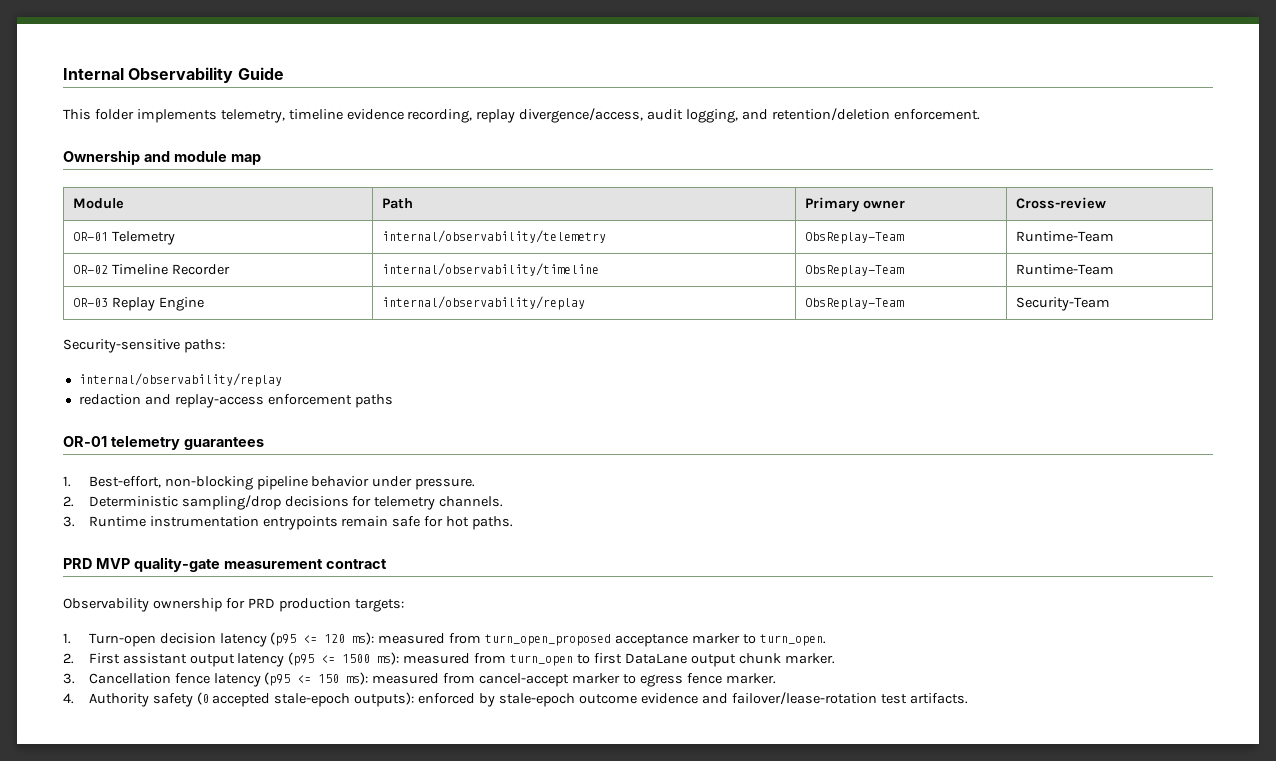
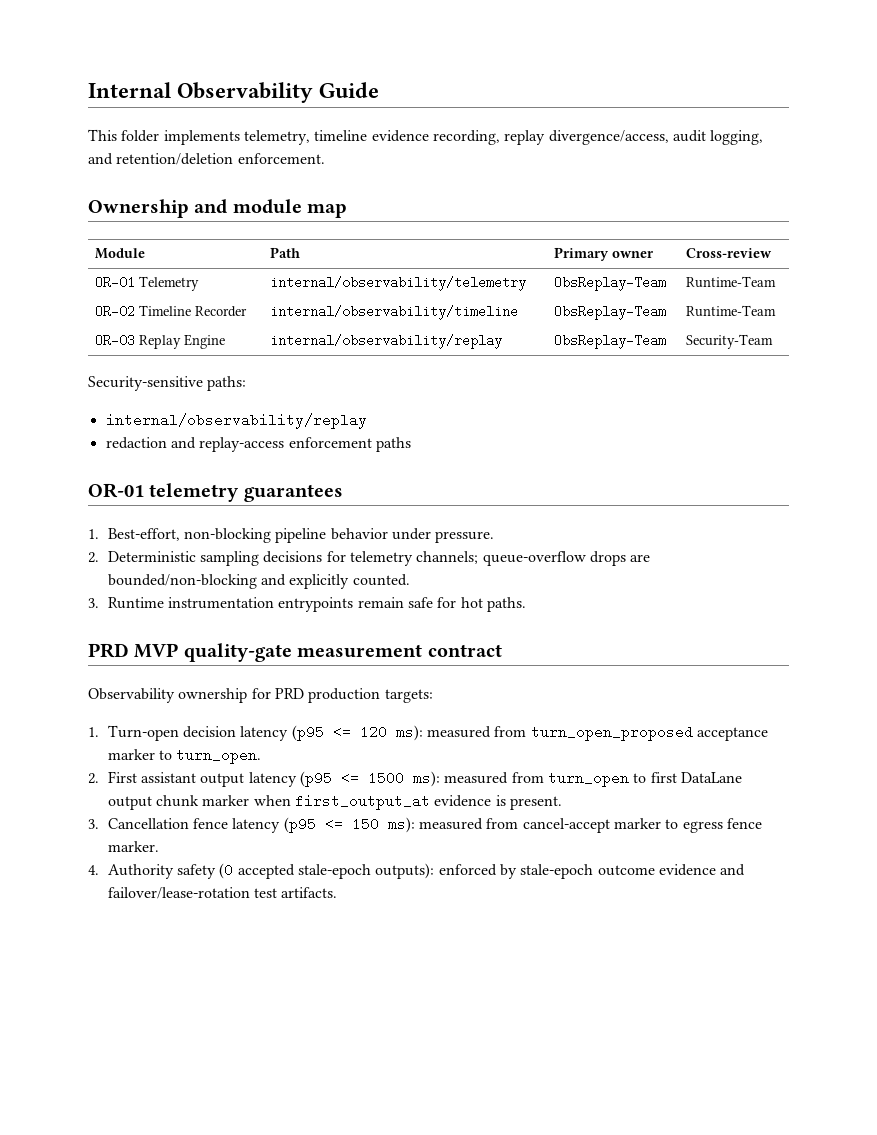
[181,495,281,510] sampling/drop -> [200,551,260,566] sampling
[439,496,504,507] channels. -> [416,551,651,566] [107,574,410,589] channels; queue-overflow drops are bounded/non-blocking and explicitly counted.
[784,653,835,664] marker. -> [202,794,563,810] marker when first_output_at evidence is present.

